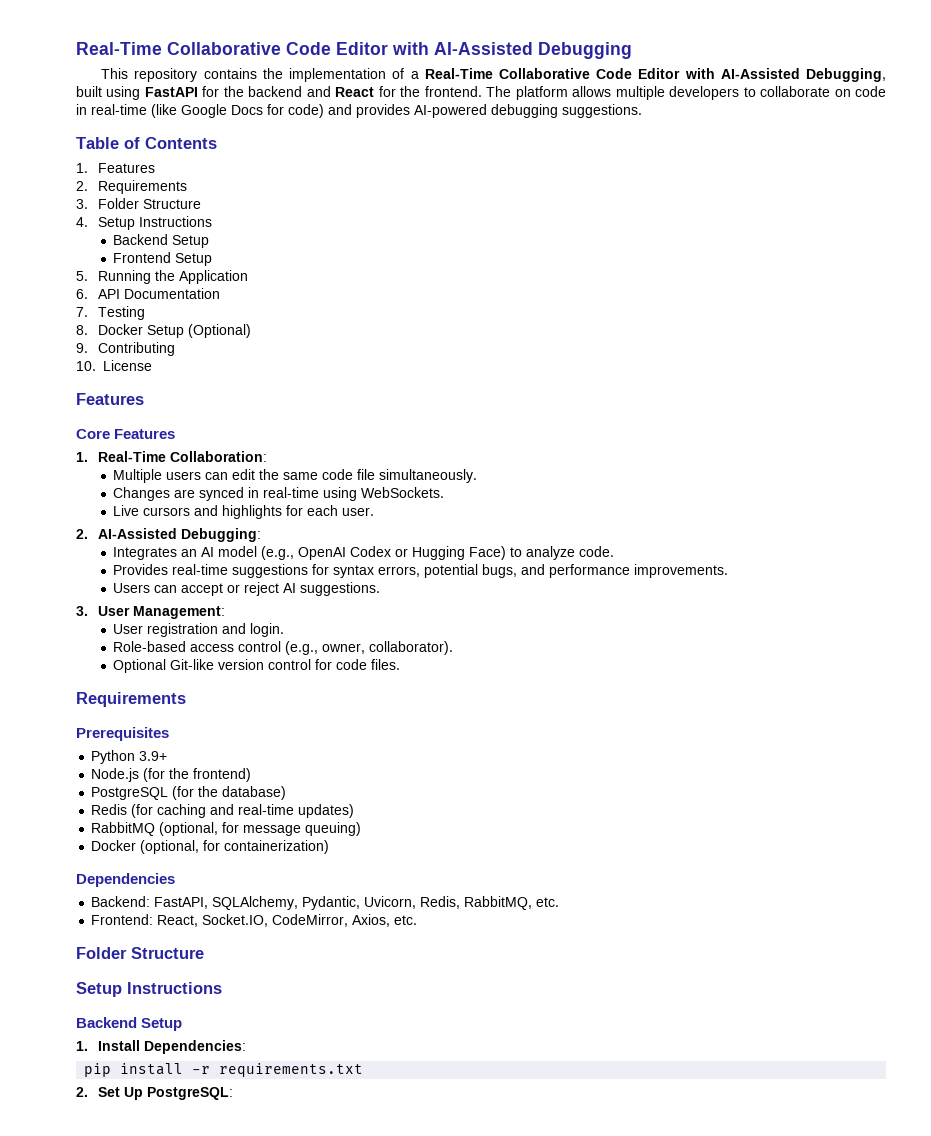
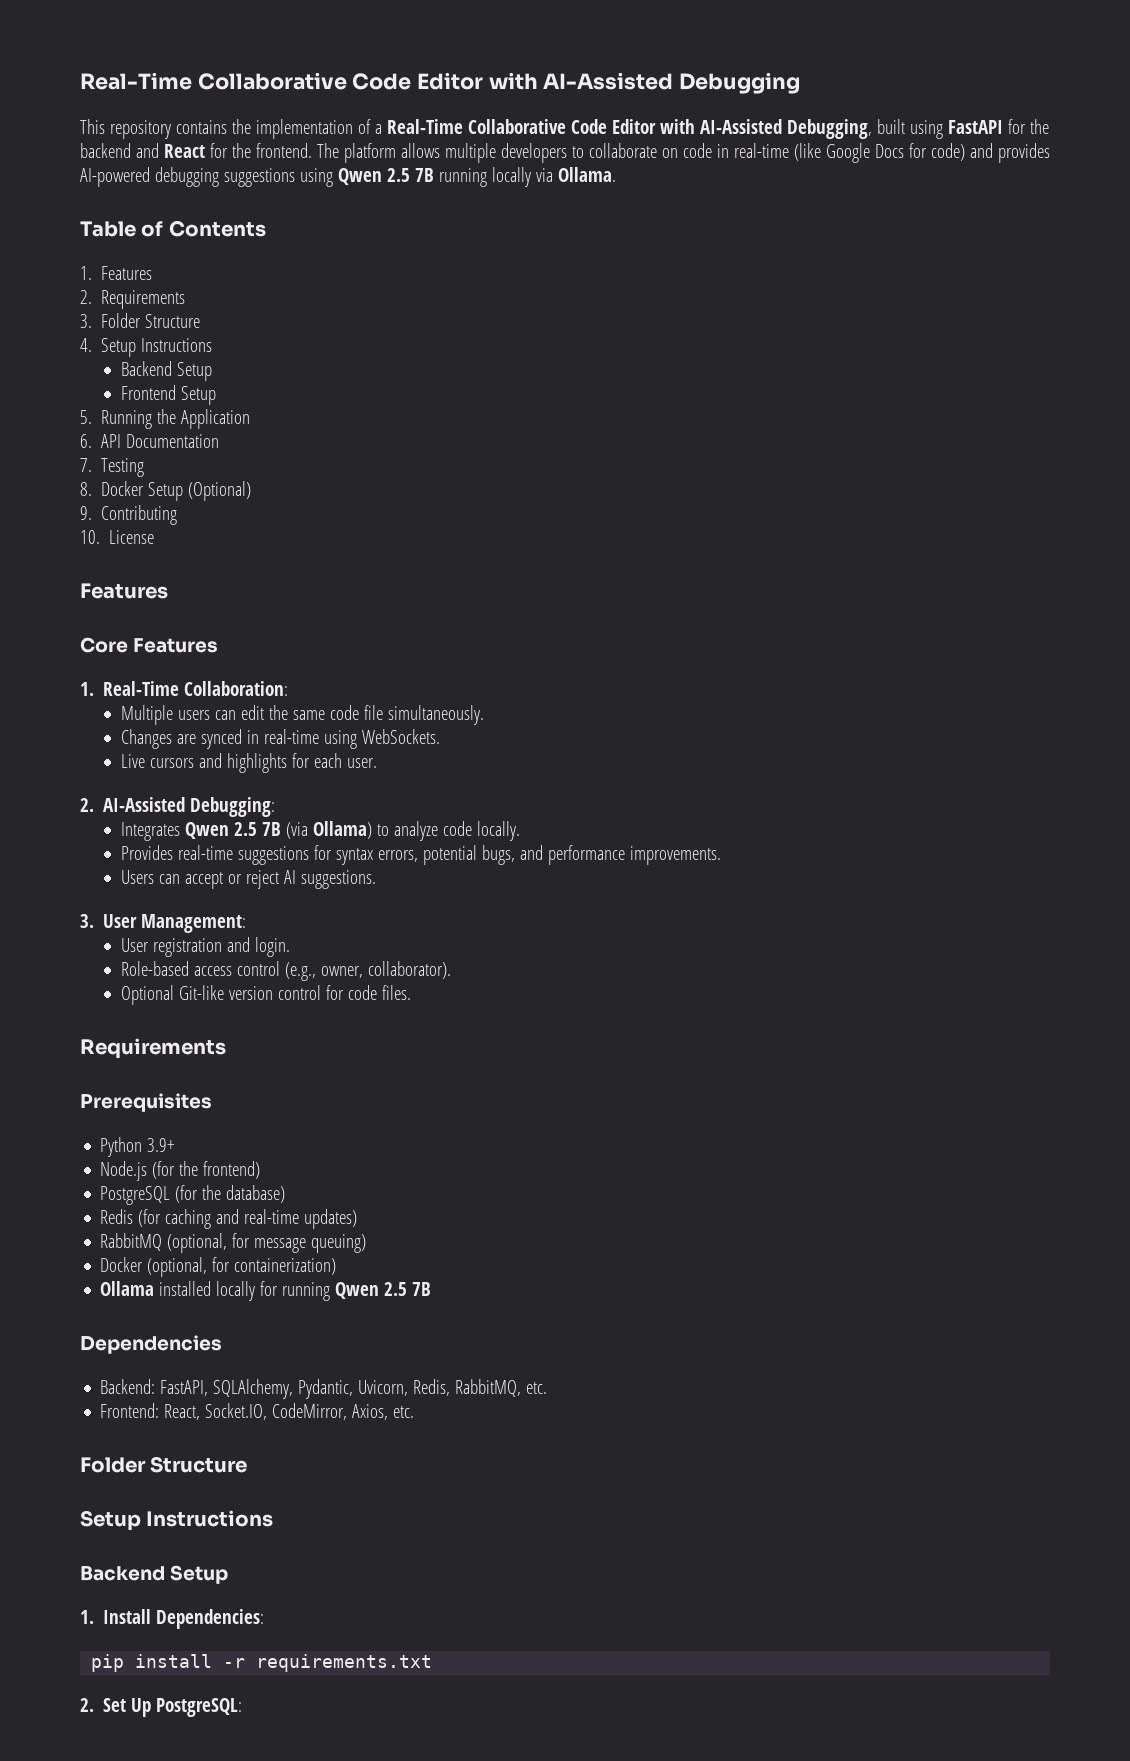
[562,104,642,118] suggestions. -> [223,167,616,187] suggestions using Qwen 2.5 7B running locally via Ollama.
[181,546,615,560] an AI model (e.g., OpenAI Codex or Hugging Face) to analyze code. -> [184,821,520,841] Qwen 2.5 7B (via Ollama) to analyze code locally.
(330, 847) none -> [100,1281,432,1301] // Ollama installed locally for running Qwen 2.5 7B

